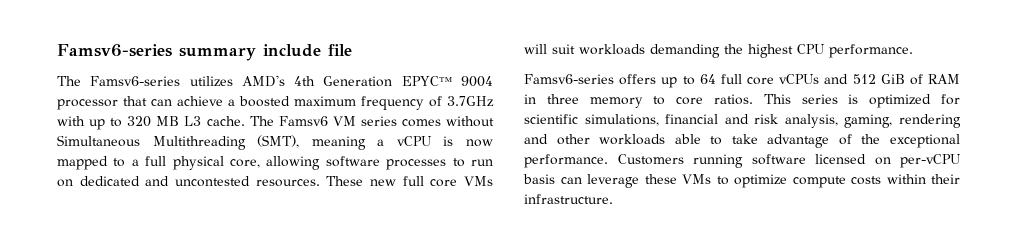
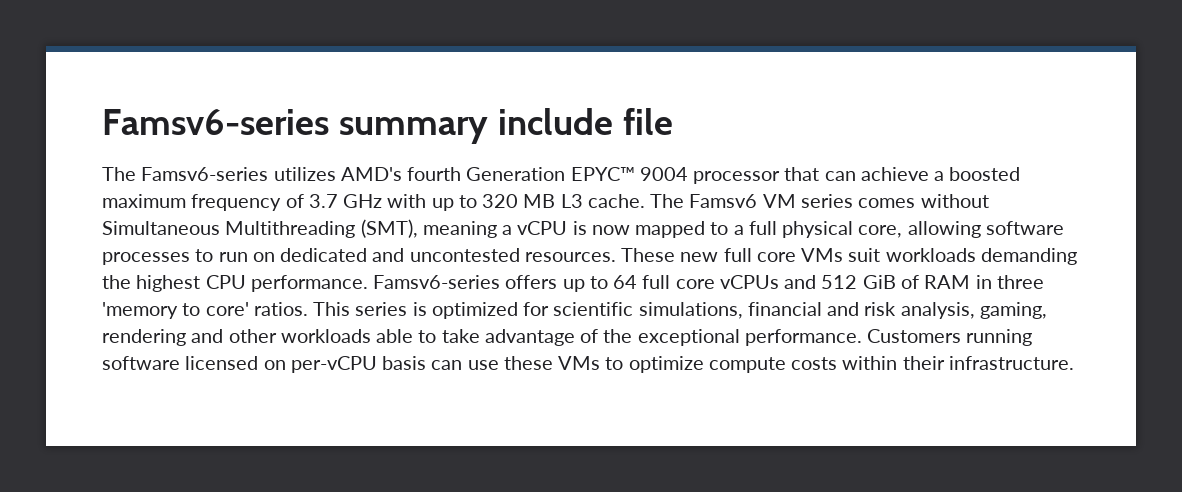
[294,76,316,86] 4th -> [407,167,462,181] fourth
[447,96,494,107] 3.7GHz -> [308,194,383,208] 3.7 GHz
[524,44,547,54] will -> (844, 255) none
(913, 51) // -> (368, 283) none
[589,96,704,108] memory to core -> [102,302,249,319] 'memory to core'
[587,174,639,188] leverage -> [467,360,499,370] use

